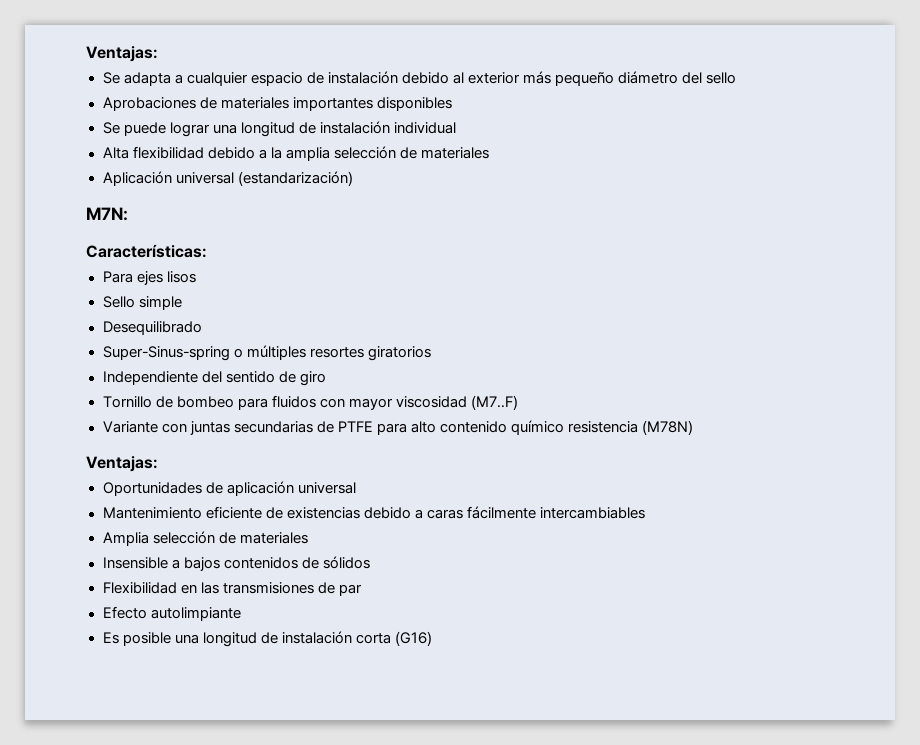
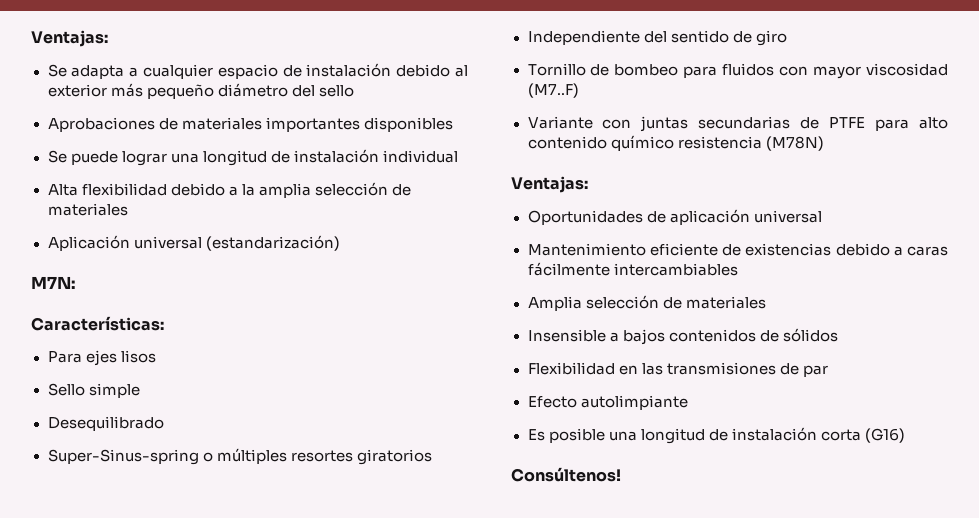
(432, 638) none -> [511,467,621,482] // Consúltenos!

